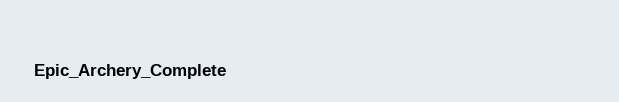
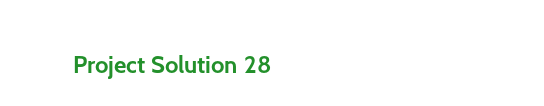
[34,64,226,79] Epic_Archery_Complete -> [73,55,271,79] Project Solution 28

